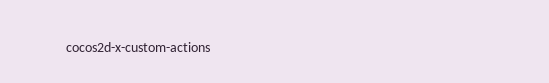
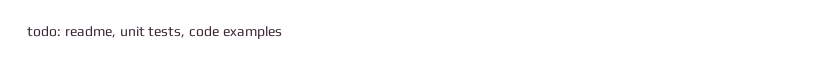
[66,42,210,52] cocos2d-x-custom-actions -> [27,26,282,39] todo: readme, unit tests, code examples

